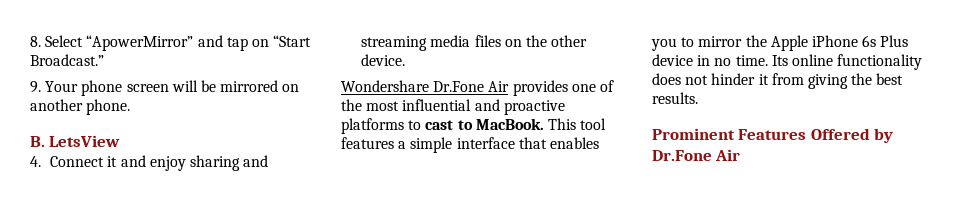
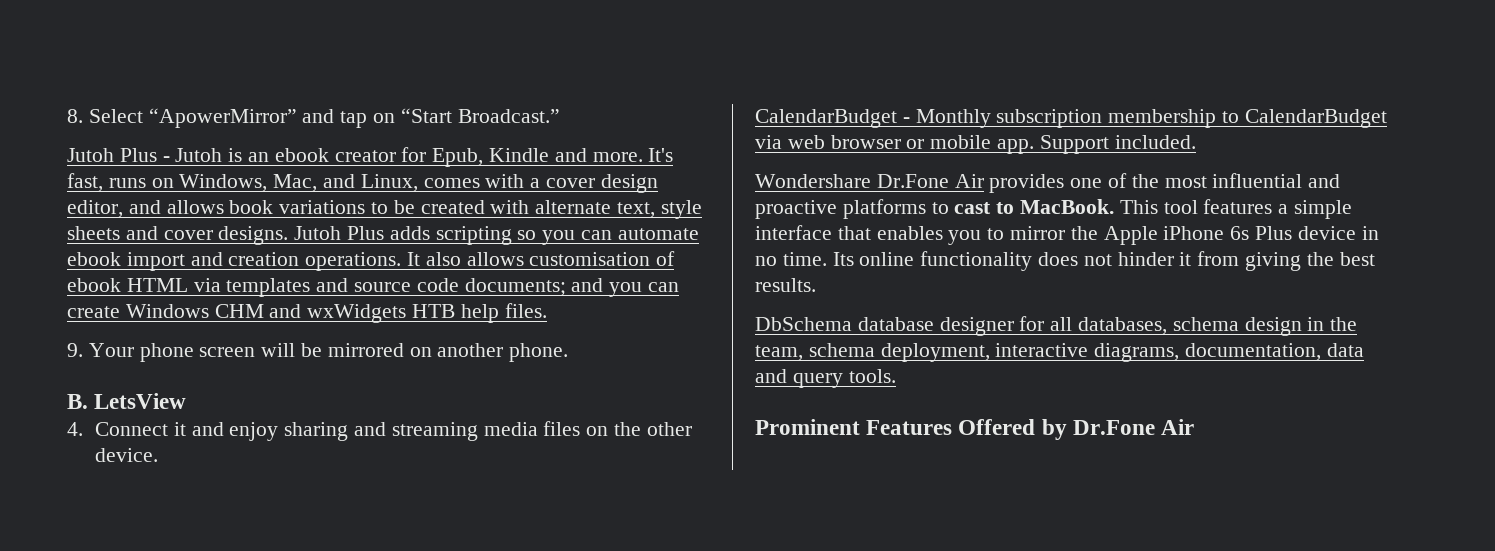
(104, 60) none -> [67,147,674,167] [67,173,658,193] [67,200,702,219] [67,226,699,245] [67,251,676,271] [67,278,680,297] [67,303,547,323] // Jutoh Plus - Jutoh is an ebook creator for Epub, Kindle and more. It's fast, runs on Windows, Mac, and Linux, comes with a cover design editor, and allows book variations to be created with alternate text, style sheets and cover designs. Jutoh Plus adds scripting so you can automate ebook import and creation operations. It also allows customisation of ebook HTML via templates and source code documents; and you can create Windows CHM and wxWidgets HTB help files.
(406, 60) none -> [755,109,1387,128] [755,135,1196,154] // CalendarBudget - Monthly subscription membership to CalendarBudget via web browser or mobile app. Support included.
(698, 98) none -> [755,316,1358,336] [755,343,1364,362] [755,369,896,388] // DbSchema database designer for all databases, schema design in the team, schema deployment, interactive diagrams, documentation, data and query tools.

